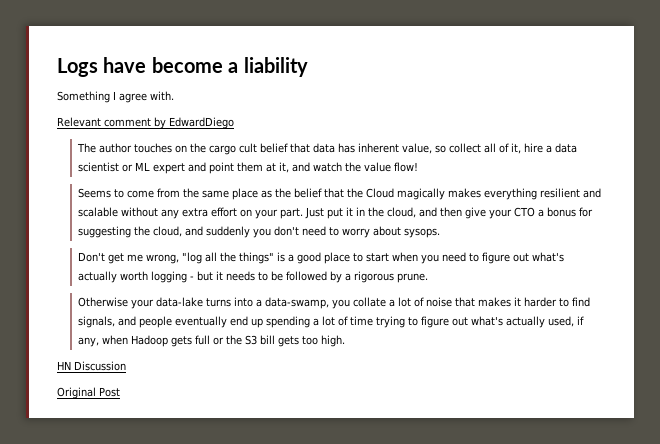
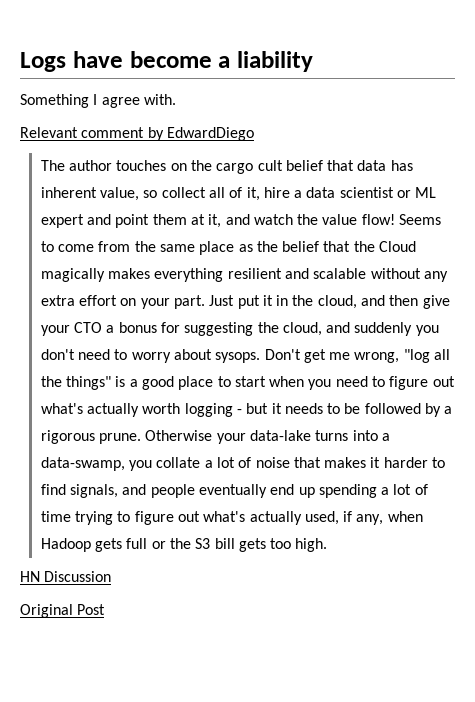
(418, 167) // -> (395, 219) none
(440, 233) // -> (261, 357) none
(428, 278) // -> (141, 438) none

